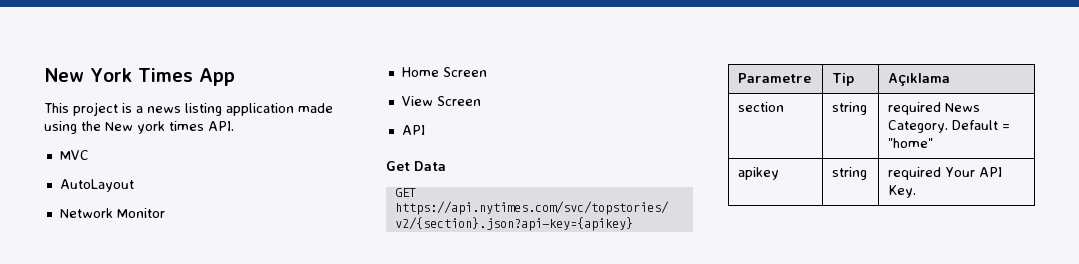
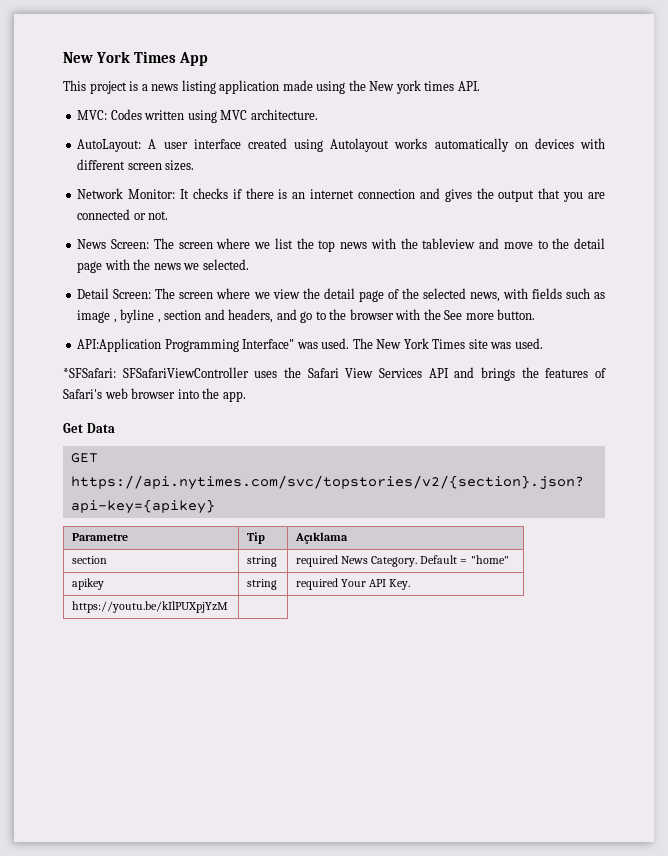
[59,150,89,160] [59,179,134,192] [59,208,165,218] [401,67,487,77] [401,96,481,106] [401,125,425,135] MVC // AutoLayout // Network Monitor // Home Screen // View Screen // API -> [77,109,318,123] [77,138,606,152] [77,159,195,171] [77,188,605,202] [77,209,169,220] [77,238,605,252] [77,259,249,273] [77,288,606,302] [77,309,536,323] [77,338,543,352] [63,367,607,381] [63,388,246,402] MVC: Codes written using MVC architecture. // AutoLayout: A user interface created using Autolayout works automatically on devices with different screen sizes. // Network Monitor: It checks if there is an internet connection and gives the output that you are connected or not. // News Screen: The screen where we list the top news with the tableview and move to the detail page with the news we selected. // Detail Screen: The screen where we view the detail page of the selected news, with fields such as image , byline , section and headers, and go to the browser with the See more button. // API:Application Programming Interface" was used. The New York Times site was used. // *SFSafari: SFSafariViewController uses the Safari View Services API and brings the features of Safari's web browser into the app.
(917, 191) none -> [72,601,229,613] // https://youtu.be/kIlPUXpjYzM |

